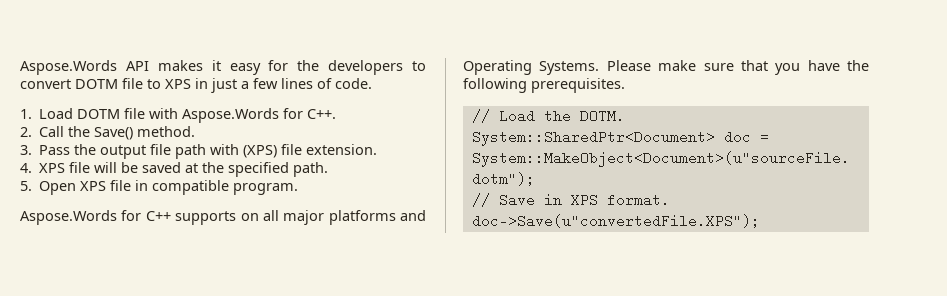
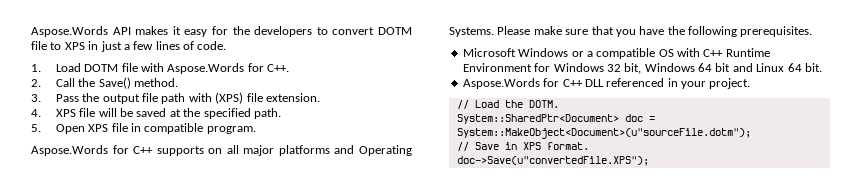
(625, 85) none -> [462,48,770,59] [462,63,822,74] [462,78,751,89] // Microsoft Windows or a compatible OS with C++ Runtime Environment for Windows 32 bit, Windows 64 bit and Linux 64 bit. // Aspose.Words for C++ DLL referenced in your project.

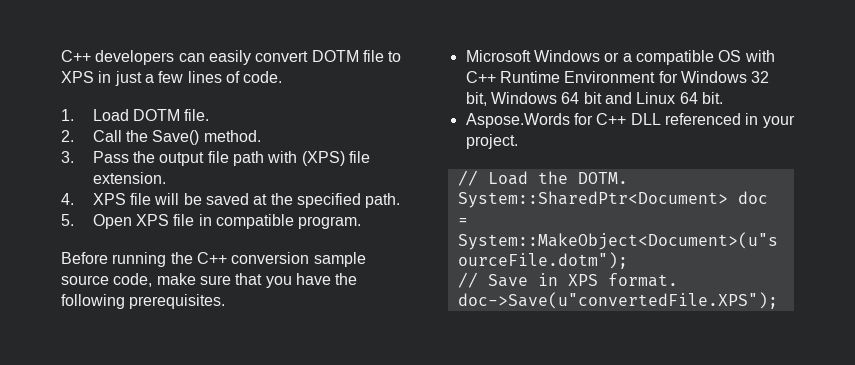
[31,26,328,37] Aspose.Words API makes it easy for the developers to -> [61,50,251,65] C++ developers can easily
[121,63,290,74] file with Aspose.Words for C++. -> [184,109,210,121] file.
[31,145,412,156] [449,26,531,37] Aspose.Words for C++ supports on all major platforms and Operating Systems. Please -> [61,252,366,267] [61,273,153,287] Before running the C++ conversion sample source code,

